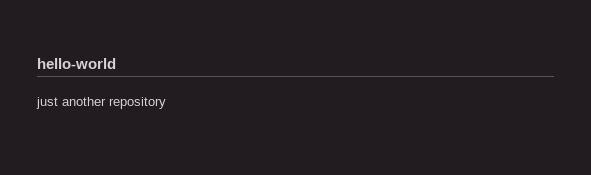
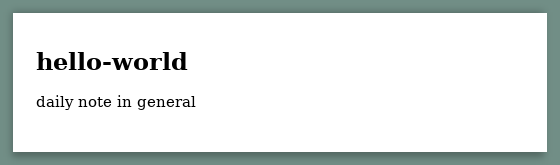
[36,97,166,109] just another repository -> [36,95,196,110] daily note in general

